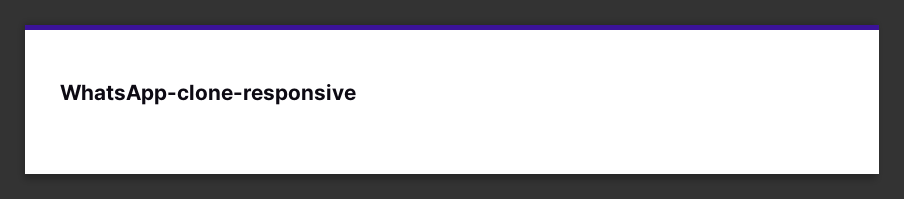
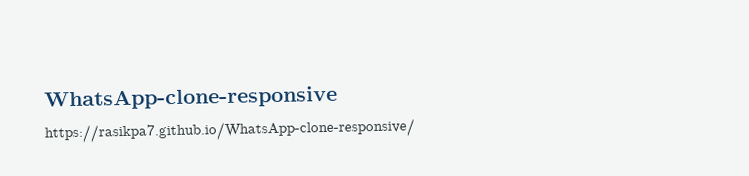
(356, 94) none -> [44,118,415,144] // https://rasikpa7.github.io/WhatsApp-clone-responsive/

